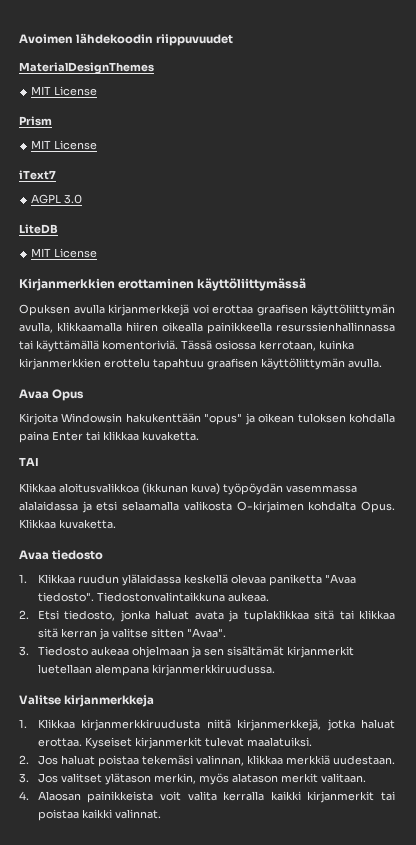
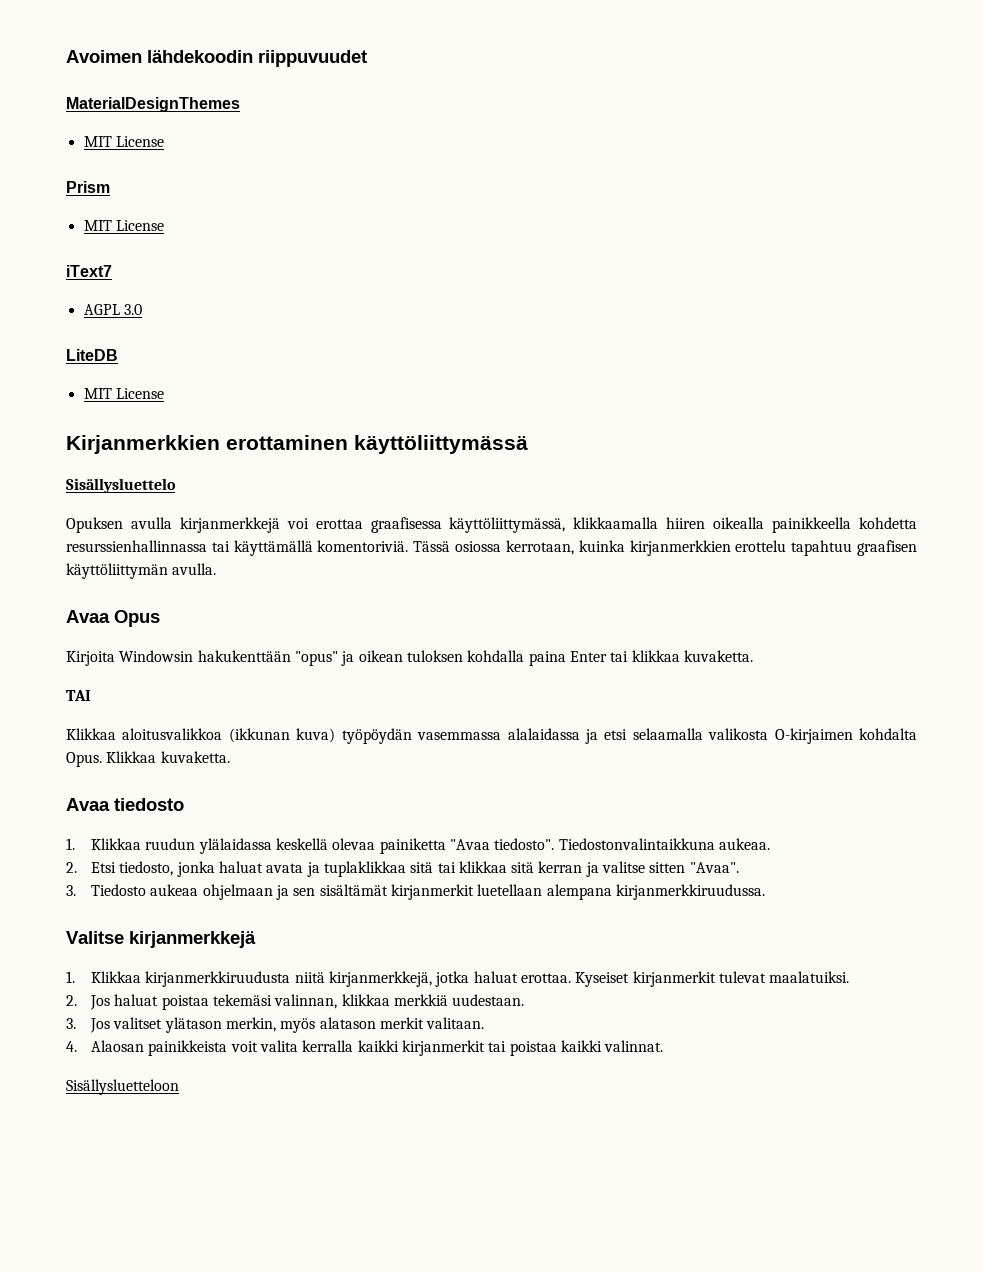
(307, 284) none -> [66,478,176,493] // Sisällysluettelo
[256,304,395,316] [19,322,53,333] graafisen käyttöliittymän avulla, -> [370,517,566,533] graafisessa käyttöliittymässä,
(272, 328) none -> [859,517,917,529] kohdetta
[268,574,322,586] paniketta -> [379,838,446,854] painiketta
[64,695,155,707] kirjanmerkkeja -> [129,931,256,948] kirjanmerkkejä
(161, 814) none -> [66,1079,179,1095] // Sisällysluetteloon

